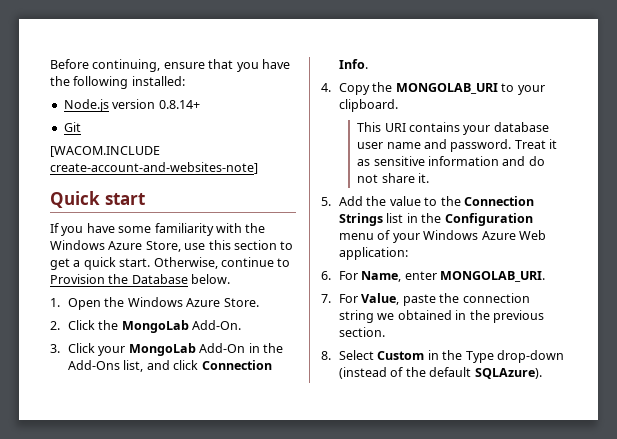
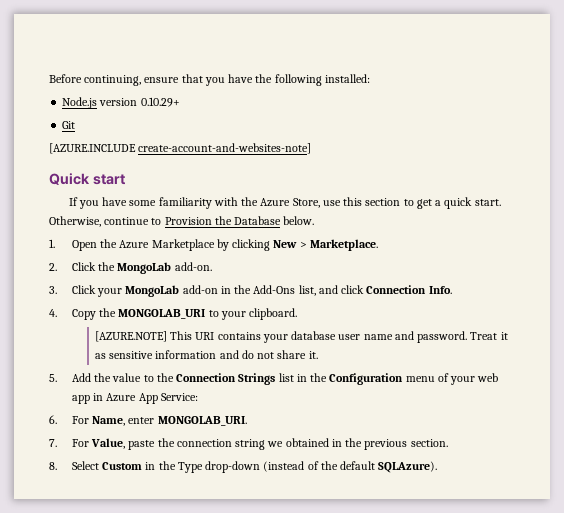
[158,100,200,109] 0.8.14+ -> [140,97,180,107] 0.10.29+
[50,146,160,157] [WACOM.INCLUDE -> [49,143,136,154] [AZURE.INCLUDE
[50,240,105,250] Windows -> (259, 201) none
[127,297,259,307] Windows Azure Store. -> [119,239,378,251] Azure Marketplace by clicking New > Marketplace.
[192,320,242,330] Add-On. -> [174,262,212,271] add-on.
[199,343,246,353] Add-On -> [182,285,218,294] add-on
(399, 105) none -> [94,331,167,342] [AZURE.NOTE]
[423,230,546,240] [339,247,409,260] Windows Azure Web application: -> [477,373,499,382] [71,393,198,404] web app in Azure App Service:

